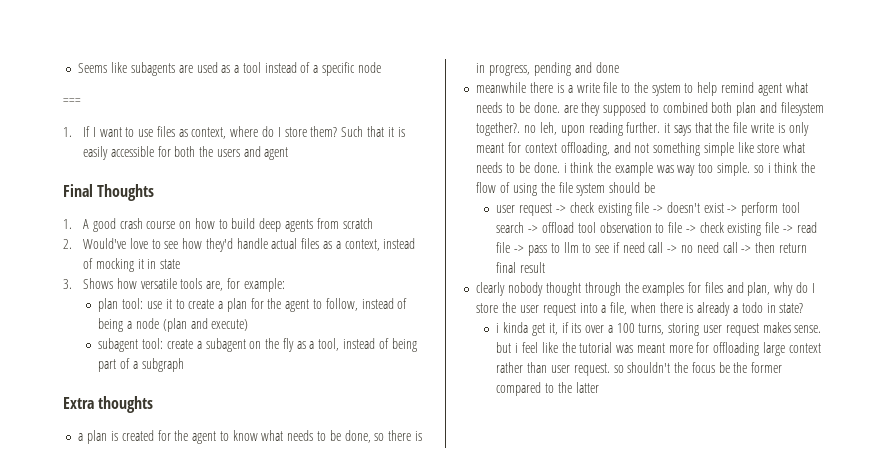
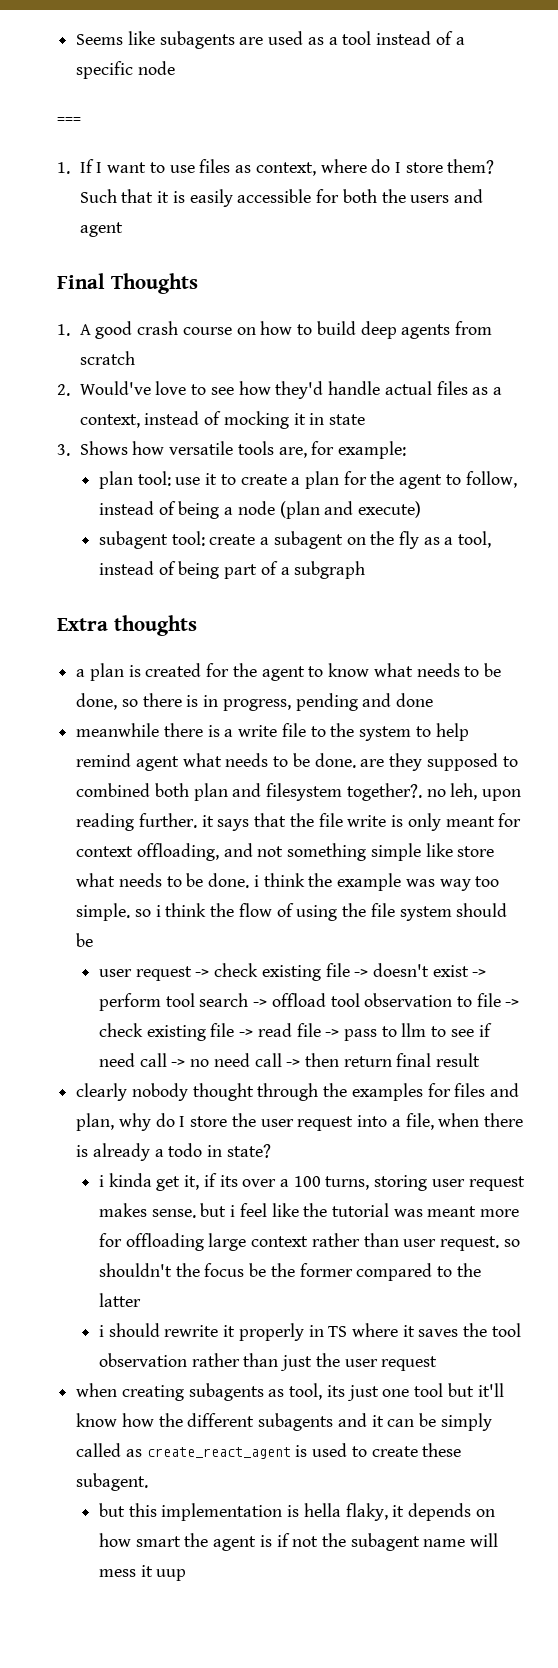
(599, 387) none -> [98,1323,521,1341] [98,1353,438,1371] [76,1383,504,1401] [76,1413,492,1431] [76,1443,462,1459] [76,1473,149,1491] [98,1503,495,1521] [98,1533,499,1551] [98,1565,187,1581] // i should rewrite it properly in TS where it saves the tool observation rather than just the user request // when creating subagents as tool, its just one tool but it'll know how the different subagents and it can be simply called as create_react_agent is used to create these subagent. // but this implementation is hella flaky, it depends on how smart the agent is if not the subagent name will mess it uup

